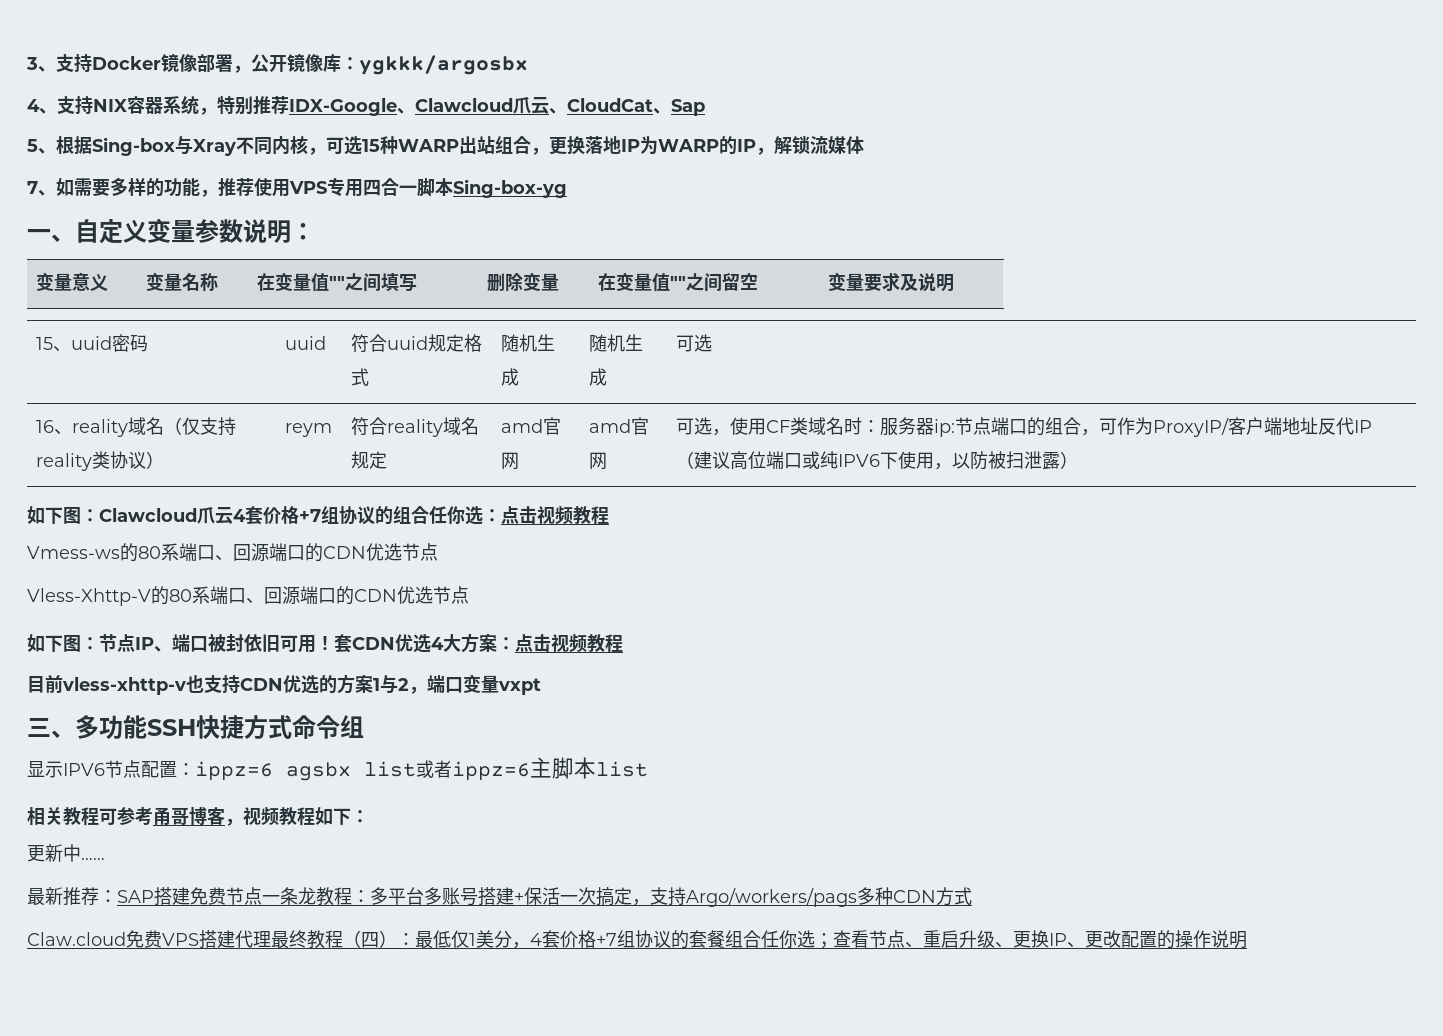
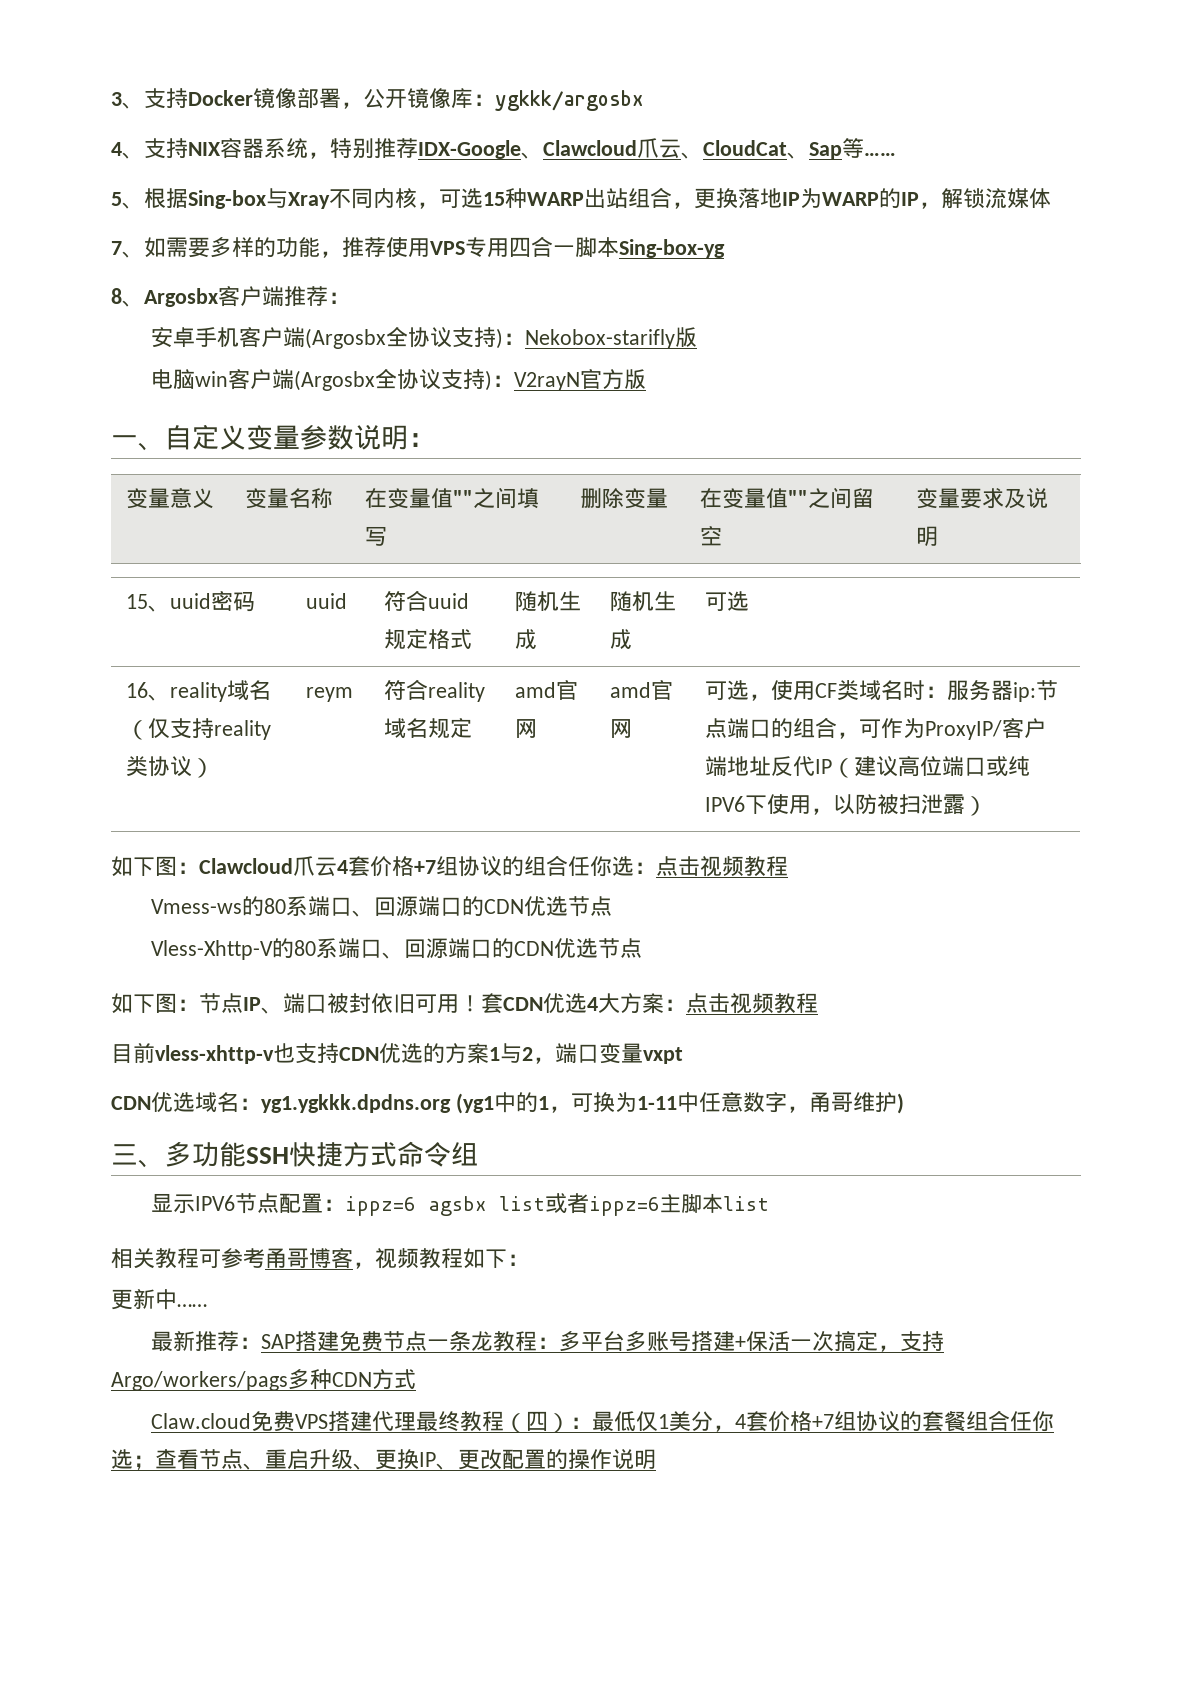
(705, 107) none -> [842,138,896,158] 等……
(567, 188) none -> [111,286,350,307] [150,327,697,349] [150,369,646,391] // 8、Argosbx客户端推荐： // 安卓手机客户端(Argosbx全协议支持)：Nekobox-starifly版 // 电脑win客户端(Argosbx全协议支持)：V2rayN官方版
(541, 686) none -> [111,1091,904,1114] // CDN优选域名：yg1.ygkkk.dpdns.org (yg1中的1，可换为1-11中任意数字，甬哥维护)

